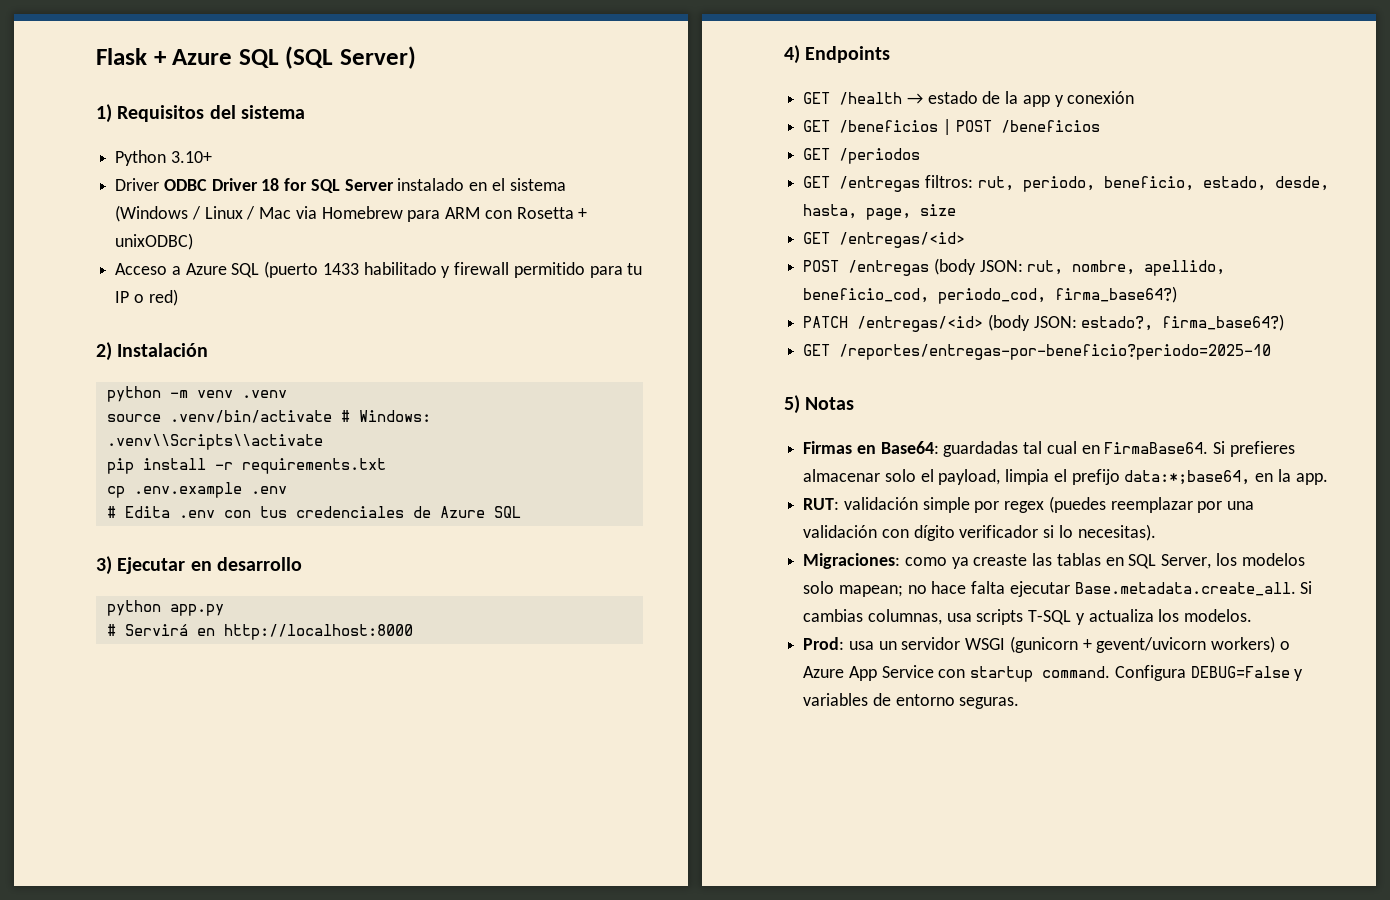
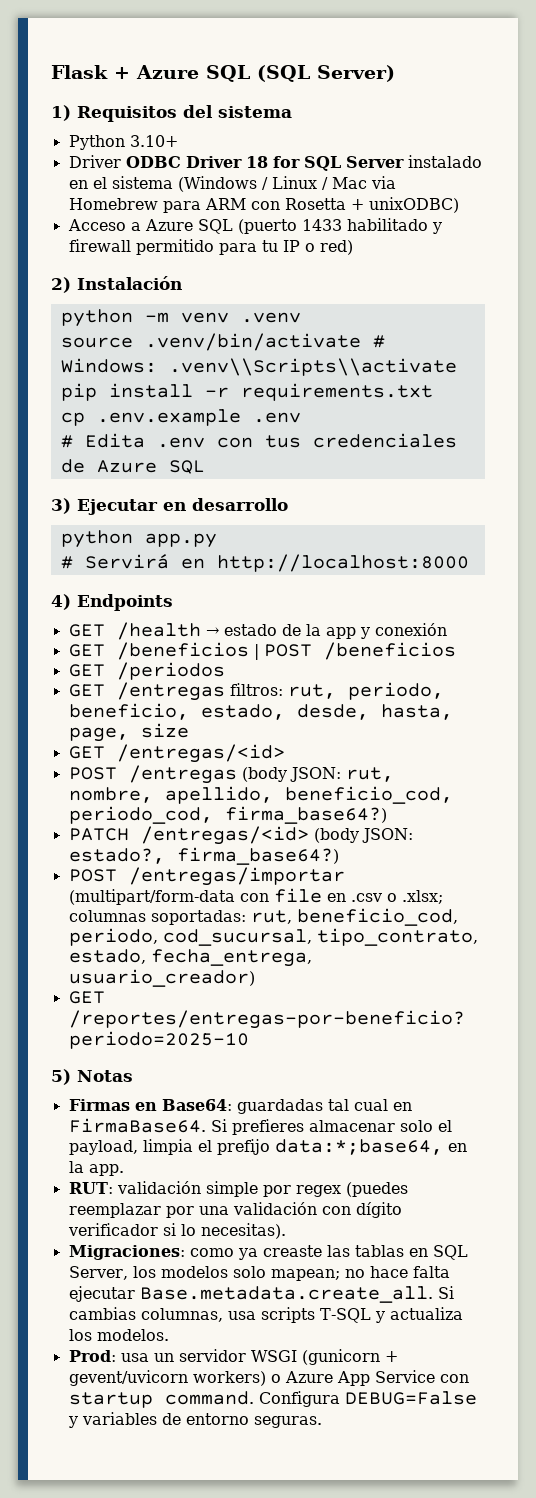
(1285, 322) none -> [68,867,345,886] [68,888,443,905] [68,908,458,926] [68,928,478,946] [68,949,312,967] [68,969,255,987] // POST /entregas/importar (multipart/form-data con file en .csv o .xlsx; columnas soportadas: rut, beneficio_cod, periodo, cod_sucursal, tipo_contrato, estado, fecha_entrega, usuario_creador)

